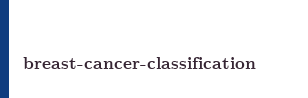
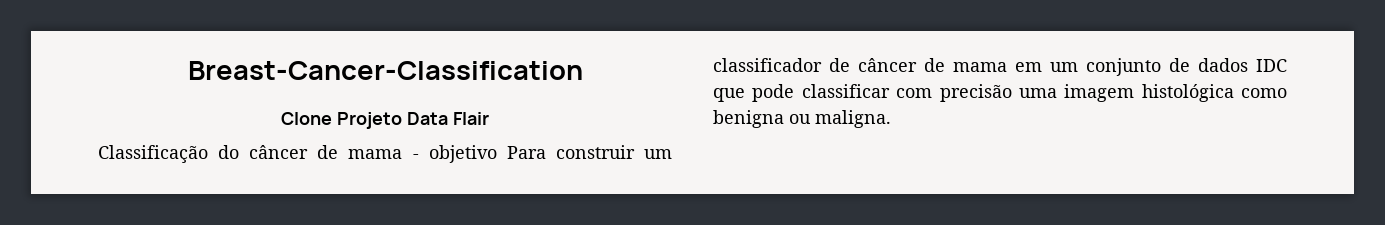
[23,57,256,69] breast-cancer-classification -> [187,61,583,80] [281,112,489,129] [98,145,672,163] [713,58,1287,76] [713,84,1287,102] [713,110,891,128] Breast-Cancer-Classification // Clone Projeto Data Flair // Classificação do câncer de mama - objetivo Para construir um classificador de câncer de mama em um conjunto de dados IDC que pode classificar com precisão uma imagem histológica como benigna ou maligna.

